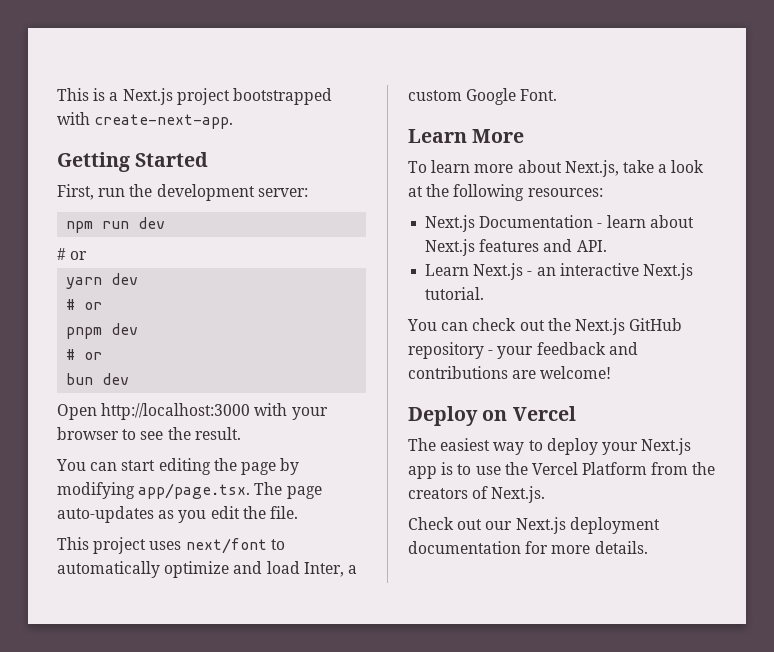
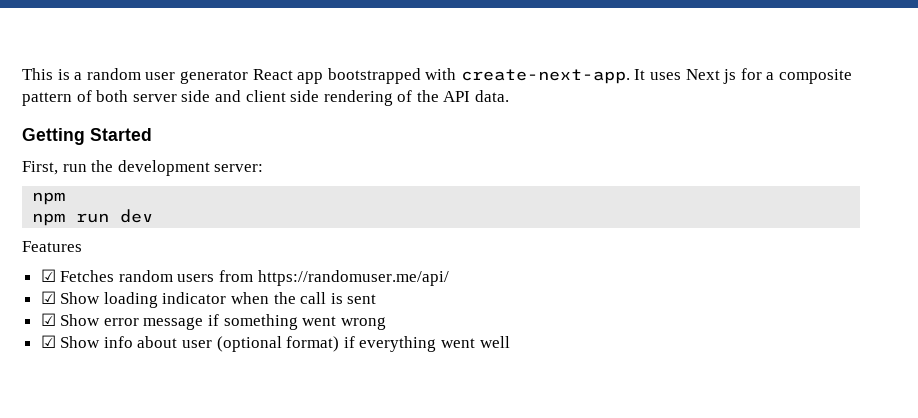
[122,88,332,105] [57,112,234,129] Next.js project bootstrapped with create-next-app. -> [86,68,853,84] [22,90,510,106] random user generator React app bootstrapped with create-next-app. It uses Next js for a composite pattern of both server side and client side rendering of the API data.
(94, 227) none -> [32,213,66,226] // npm
[57,248,88,260] [66,273,139,289] [66,299,103,310] [66,323,139,339] [66,349,103,360] [66,373,130,385] [57,403,328,420] [57,427,241,440] [56,458,300,475] [57,482,322,499] [57,506,298,523] [57,537,285,554] [57,561,357,578] [408,88,558,105] [408,129,525,143] [408,160,705,177] [408,184,603,201] [425,215,694,232] [425,239,607,256] [425,263,693,280] [425,287,485,300] [407,318,683,335] [408,342,638,359] [408,366,612,379] [408,406,576,426] [408,438,692,455] [408,462,716,479] [408,486,546,503] [408,517,660,534] [408,541,648,554] # or // yarn dev // # or // pnpm dev // # or // bun dev // Open http://localhost:3000 with your browser to see the result. // You can start editing the page by modifying app/page.tsx. The page auto-updates as you edit the file. // This project uses next/font to automatically optimize and load Inter, a custom Google Font. // Learn More // To learn more about Next.js, take a look at the following resources: // Next.js Documentation - learn about Next.js features and API. // Learn Next.js - an interactive Next.js tutorial. // You can check out the Next.js GitHub repository - your feedback and contributions are welcome! // Deploy on Vercel // The easiest way to deploy your Next.js app is to use the Vercel Platform from the creators of Next.js. // Check out our Next.js deployment documentation for more details. -> [22,241,82,252] [40,269,449,286] [40,291,377,308] [40,313,386,330] [40,335,510,352] Features // ☑ Fetches random users from https://randomuser.me/api/ // ☑ Show loading indicator when the call is sent // ☑ Show error message if something went wrong // ☑ Show info about user (optional format) if everything went well

